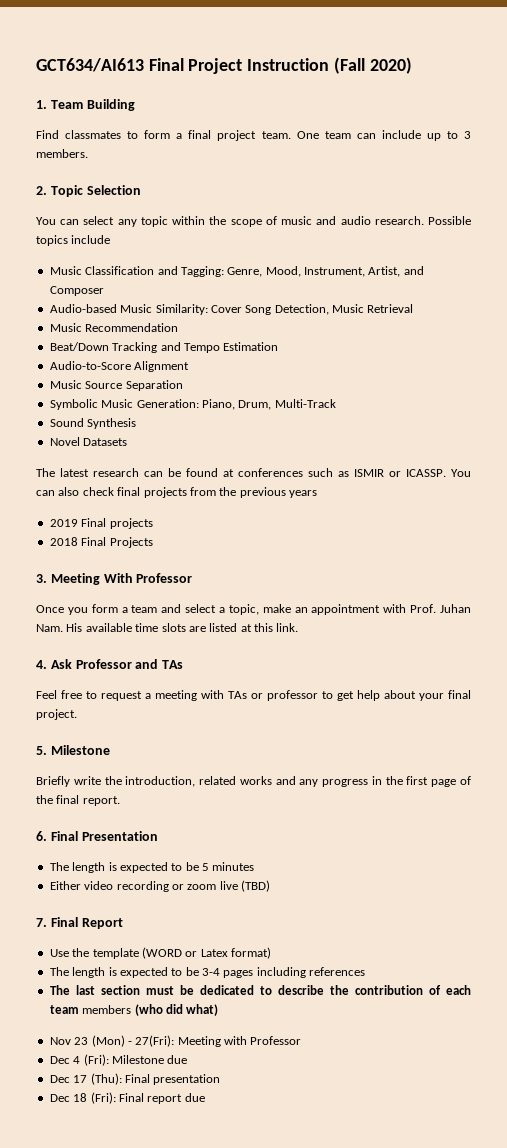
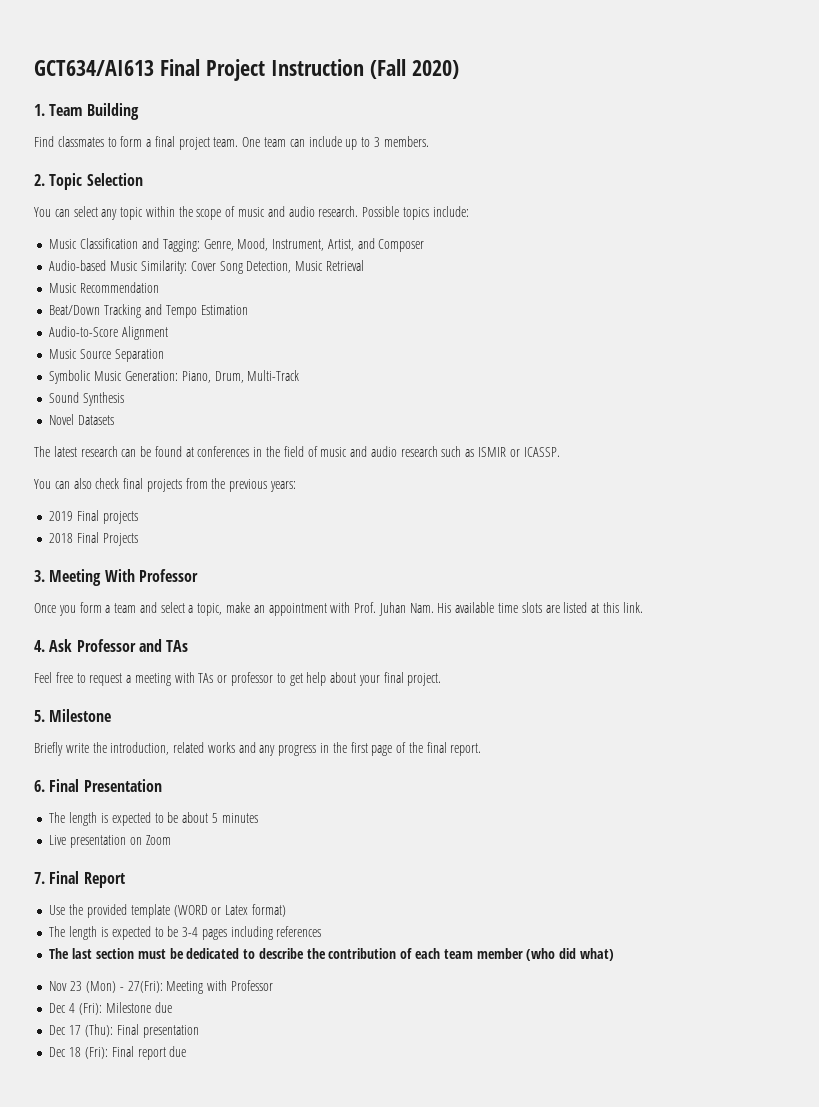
[71,235,111,244] include -> [432,206,469,217] include:
(303, 472) none -> [253,446,438,457] in the field of music and audio research
(446, 473) none -> (560, 452) //
[289,490,317,498] years -> [270,481,297,492] years:
(199, 866) none -> [182,812,209,823] about
[49,880,270,892] Either video recording or zoom live (TBD) -> [49,835,171,848] Live presentation on Zoom
(90, 952) none -> [86,904,127,918] provided
[82,1005,132,1014] members -> [476,948,523,959] member

